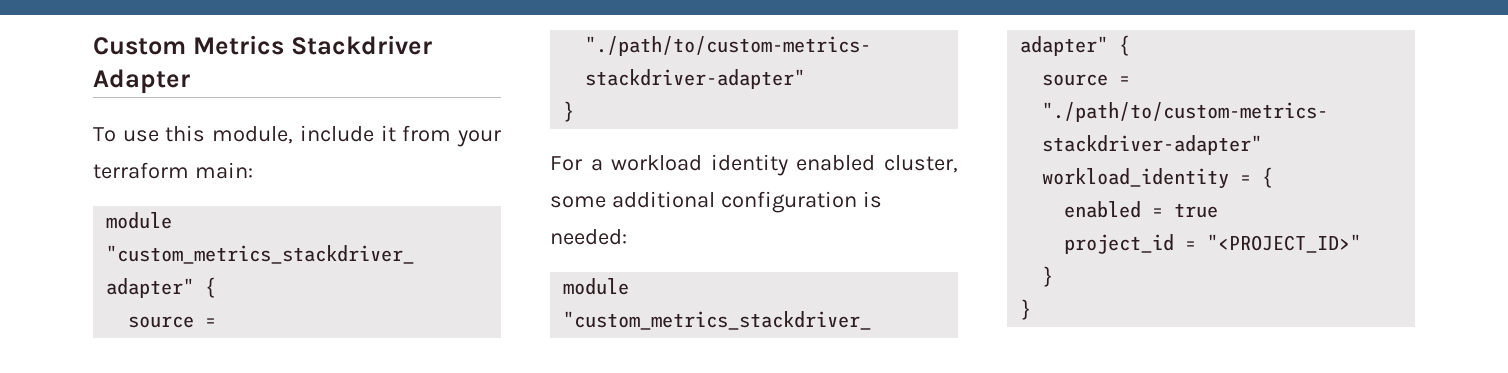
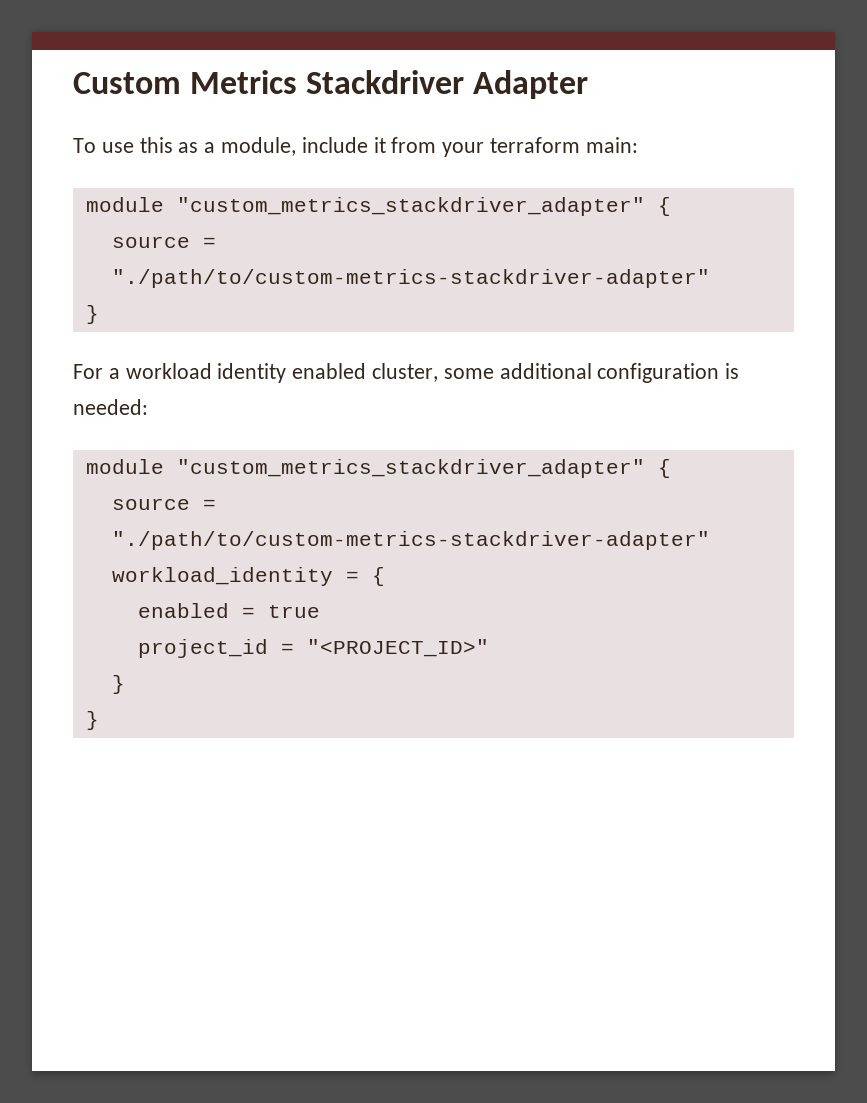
(206, 133) none -> [178,142,216,153] as a

